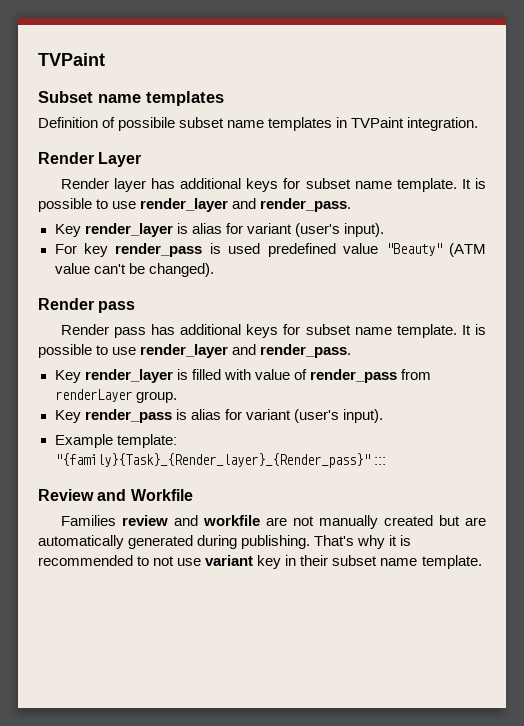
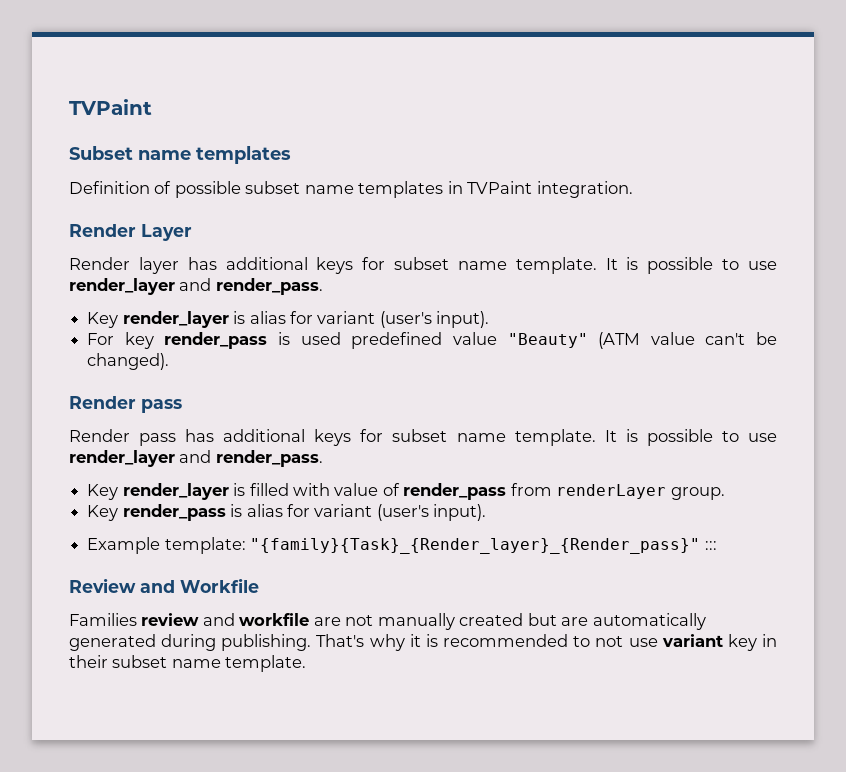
[118,117,176,131] possibile -> [174,181,241,198] possible

